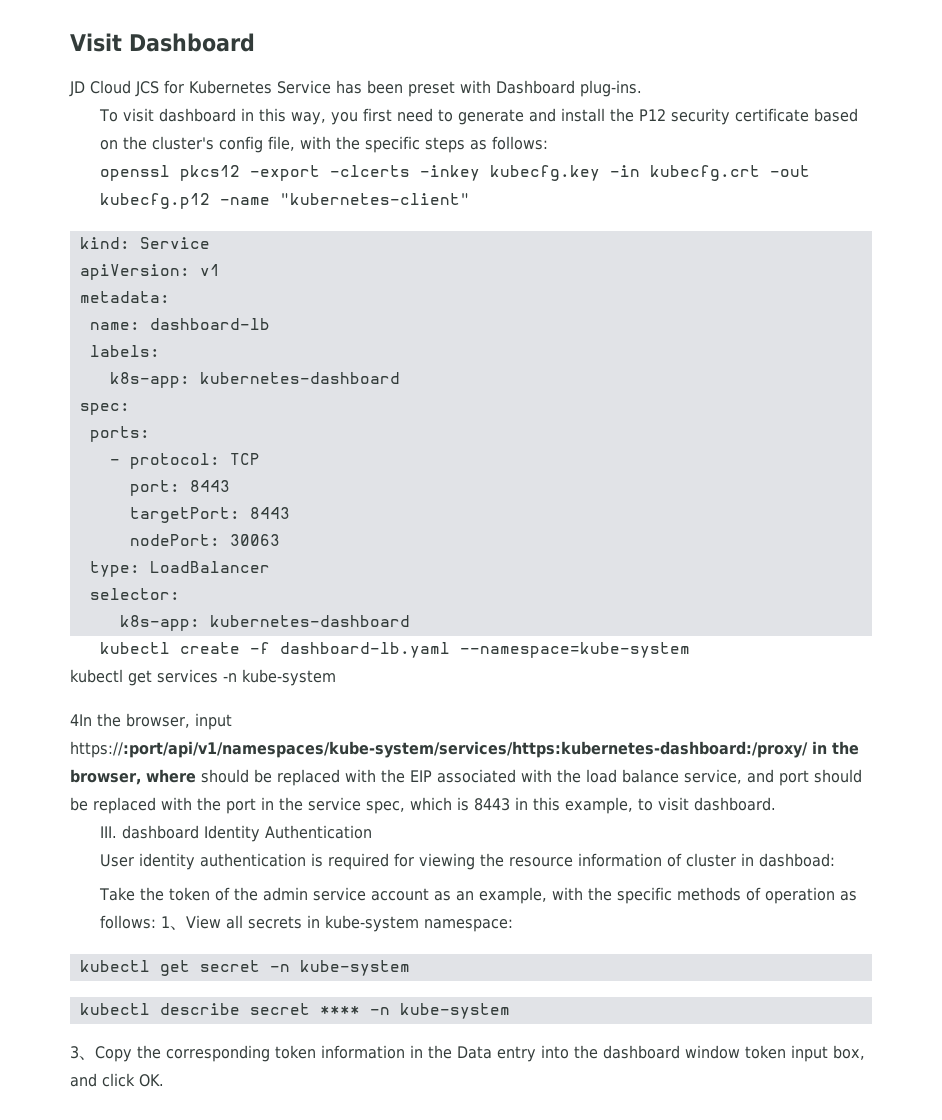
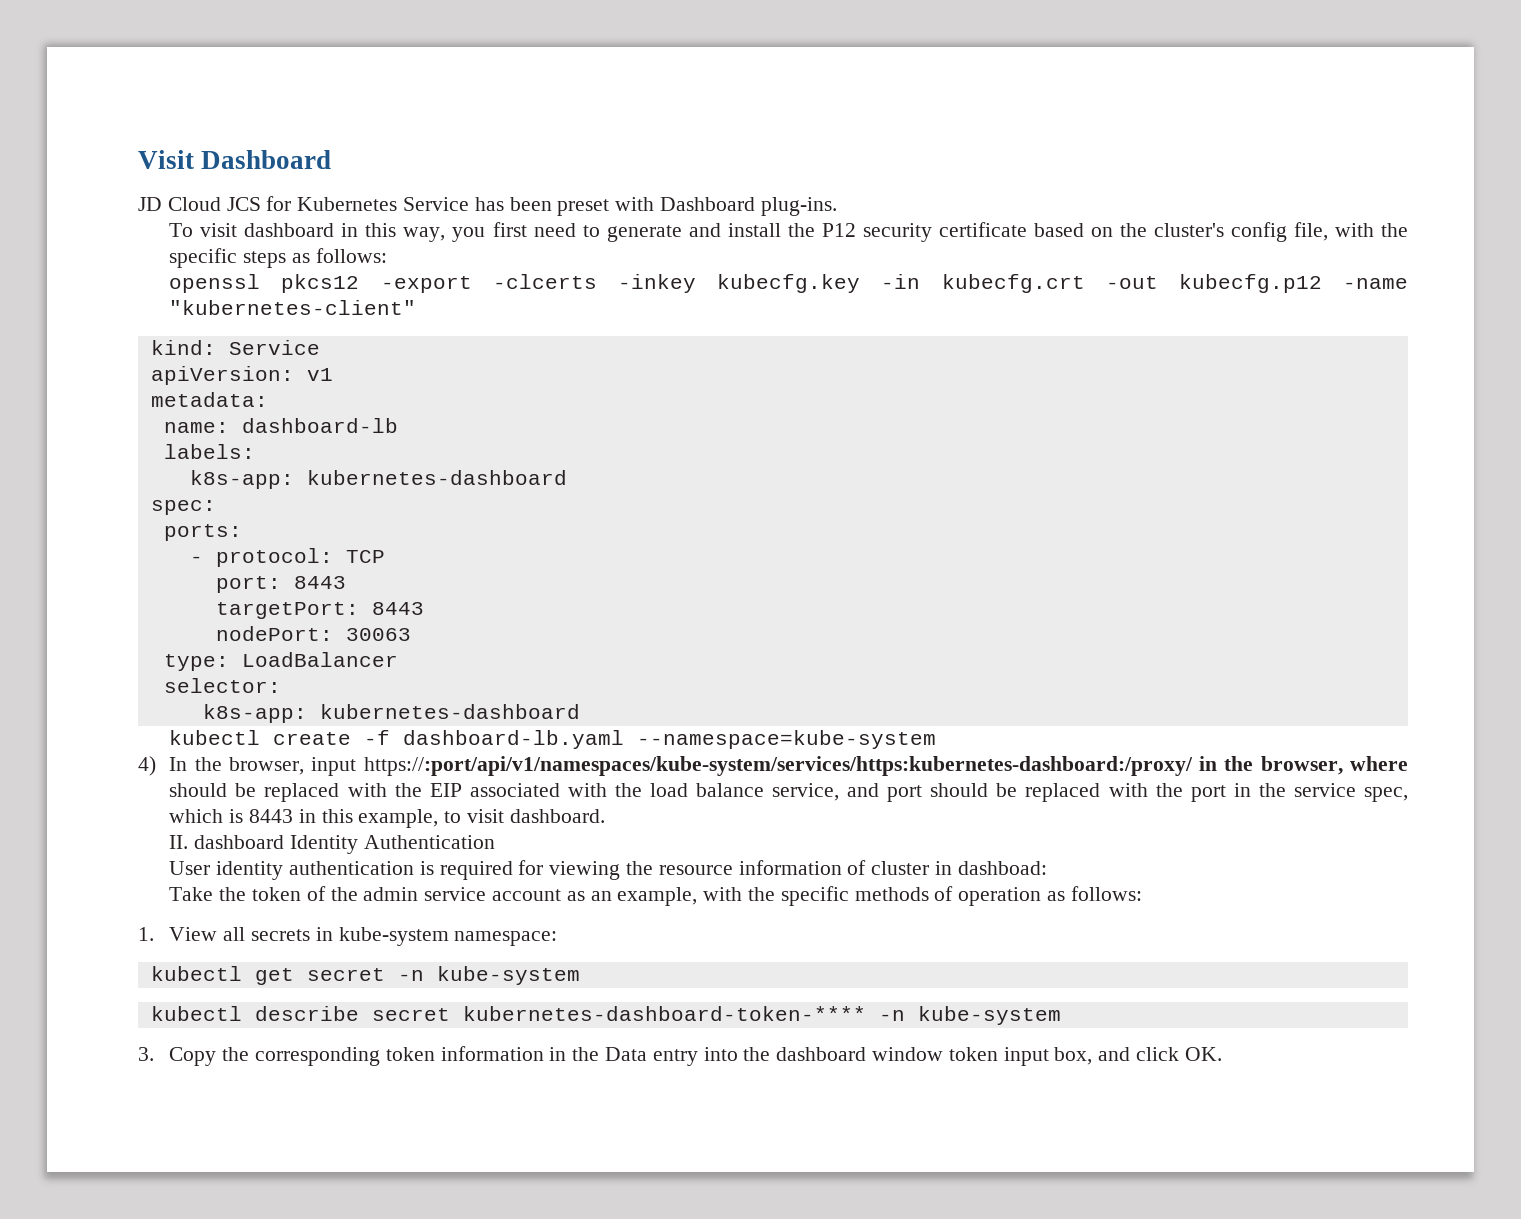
[70,669,336,686] [70,714,92,726] kubectl get services -n kube-system // 4In -> [138,756,188,776] 4) In
[100,826,118,838] III. -> [169,835,189,849] II.
[161,916,187,930] 1、 -> [138,927,154,941] // 1.
[319,1003,510,1019] [70,1046,95,1060] **** -n kube-system // 3、 -> [462,1006,1061,1025] [138,1047,154,1061] kubernetes-dashboard-token-**** -n kube-system // 3.

